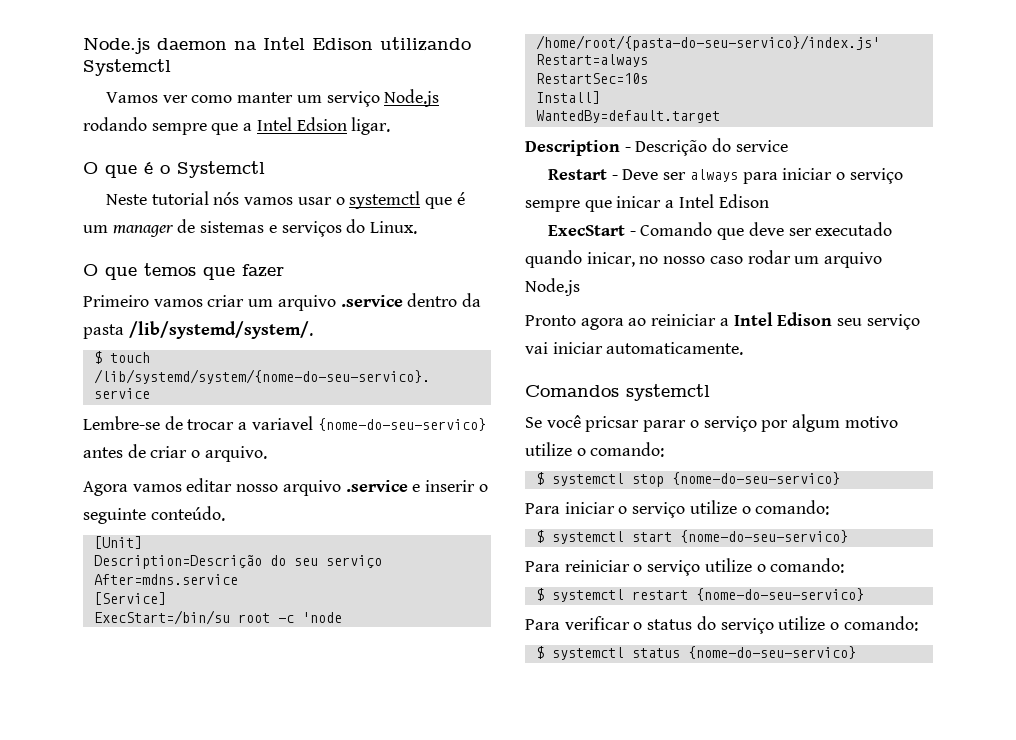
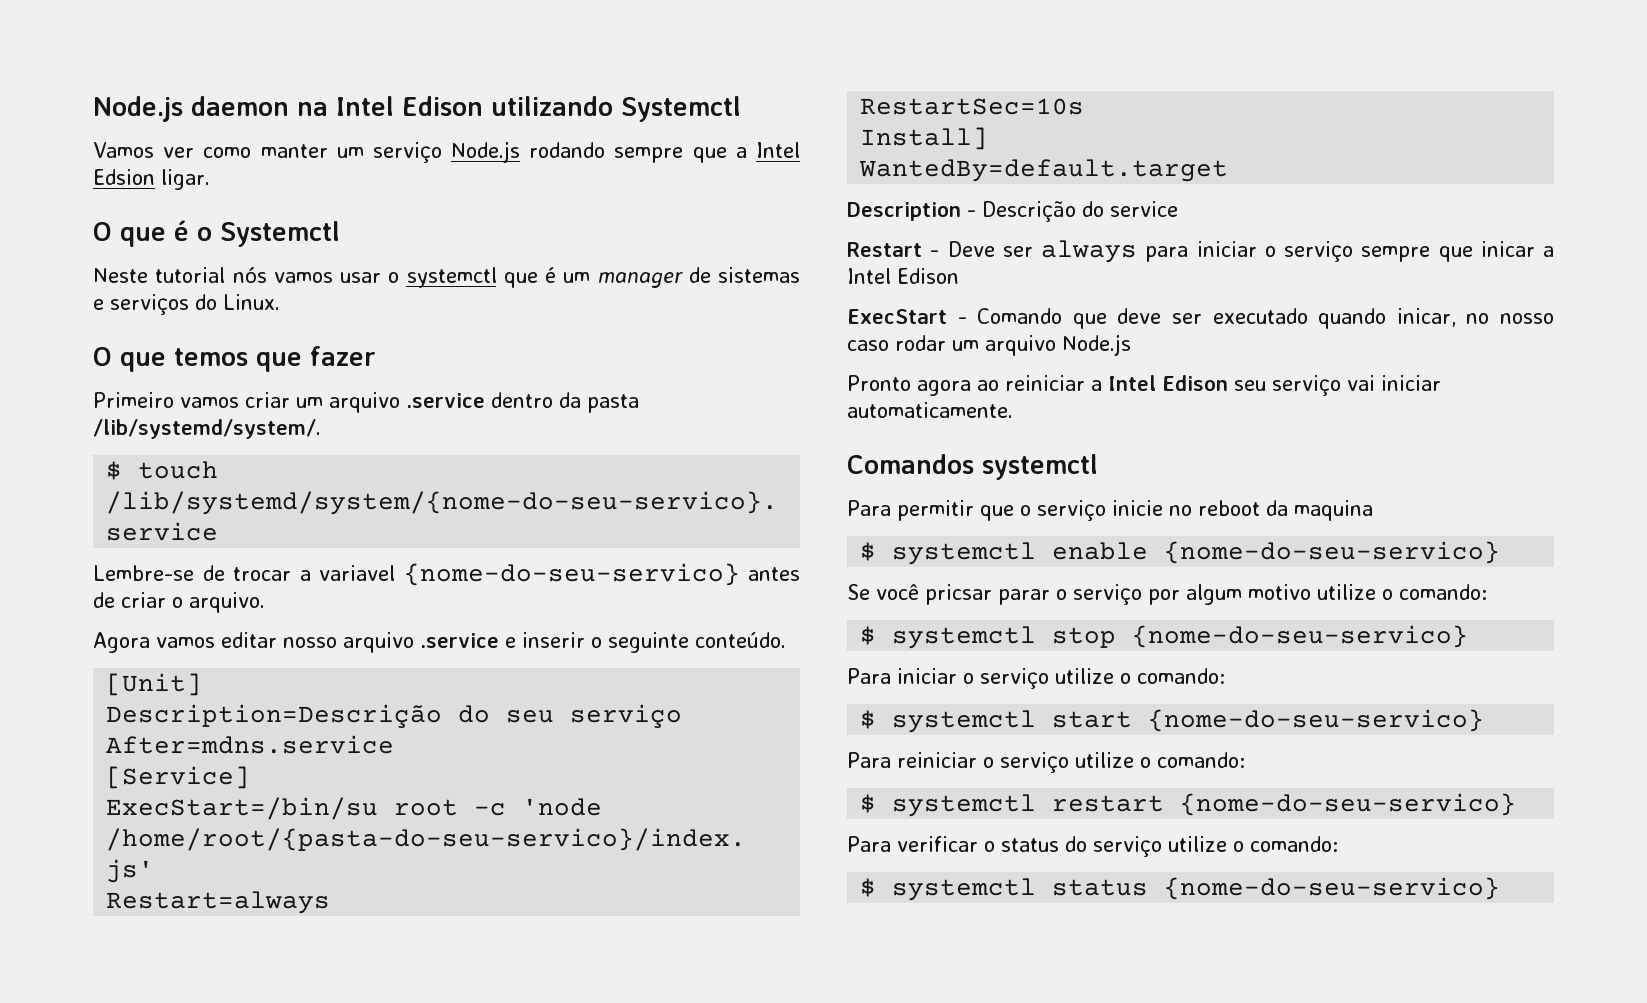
(710, 392) none -> [847,500,1373,521] [860,541,1501,565] // Para permitir que o serviço inicie no reboot da maquina // $ systemctl enable {nome-do-seu-servico}

